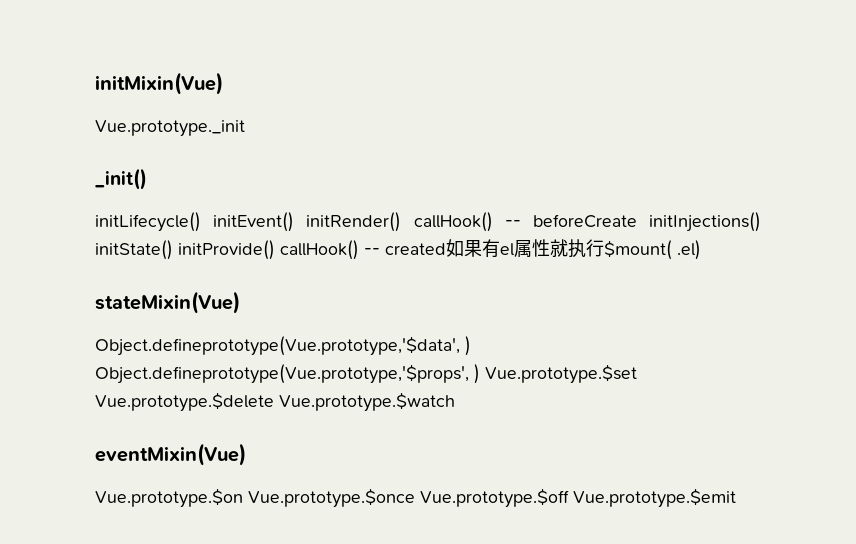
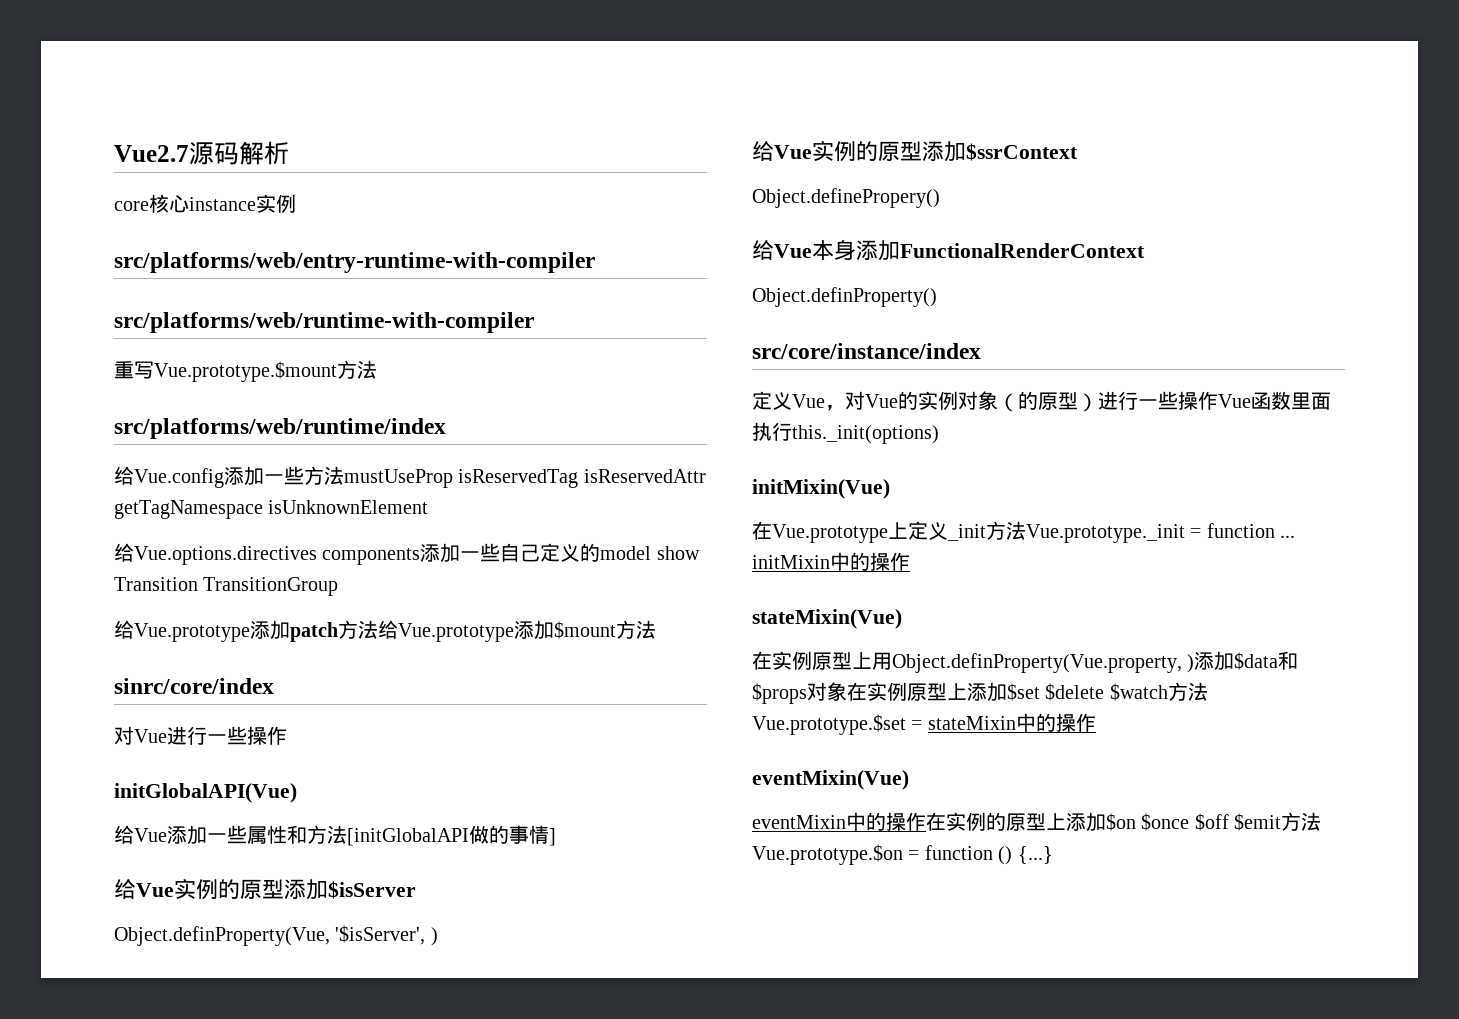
[95,72,223,95] [95,120,245,137] [95,168,147,190] [95,212,762,232] [95,239,701,260] [95,291,240,314] [95,336,471,356] [95,364,637,384] [95,392,455,412] [95,443,246,466] [95,488,736,508] initMixin(Vue) // Vue.prototype._init // _init() // initLifecycle() initEvent() initRender() callHook() -- beforeCreate initInjections() initState() initProvide() callHook() -- created如果有el属性就执行$mount( .el) // stateMixin(Vue) // Object.defineprototype(Vue.prototype,'$data', ) Object.defineprototype(Vue.prototype,'$props', ) Vue.prototype.$set Vue.prototype.$delete Vue.prototype.$watch // eventMixin(Vue) // Vue.prototype.$on Vue.prototype.$once Vue.prototype.$off Vue.prototype.$emit -> [114,141,289,165] [114,194,296,213] [114,252,595,273] [114,312,534,333] [114,360,377,382] [114,418,446,439] [114,466,706,488] [114,500,429,519] [114,543,700,565] [114,577,339,596] [114,620,656,642] [114,678,274,694] [114,726,287,745] [114,783,297,803] [114,825,556,846] [114,879,416,900] [114,925,438,946] [752,141,1078,162] [752,188,940,208] [752,240,1145,261] [752,287,937,307] [752,343,981,359] [752,391,1331,412] [752,422,939,444] [752,479,890,499] [752,521,1296,543] [752,552,910,571] [752,609,902,629] [752,651,1299,673] [752,682,1208,704] [752,713,1096,735] [752,770,909,790] [752,812,1322,832] [752,844,1053,865] Vue2.7源码解析 // core核心instance实例 // src/platforms/web/entry-runtime-with-compiler // src/platforms/web/runtime-with-compiler // 重写Vue.prototype.$mount方法 // src/platforms/web/runtime/index // 给Vue.config添加一些方法mustUseProp isReservedTag isReservedAttr getTagNamespace isUnknownElement // 给Vue.options.directives components添加一些自己定义的model show Transition TransitionGroup // 给Vue.prototype添加patch方法给Vue.prototype添加$mount方法 // sinrc/core/index // 对Vue进行一些操作 // initGlobalAPI(Vue) // 给Vue添加一些属性和方法[initGlobalAPI做的事情] // 给Vue实例的原型添加$isServer // Object.definProperty(Vue, '$isServer', ) // 给Vue实例的原型添加$ssrContext // Object.definePropery() // 给Vue本身添加FunctionalRenderContext // Object.definProperty() // src/core/instance/index // 定义Vue，对Vue的实例对象（的原型）进行一些操作Vue函数里面执行this._init(options) // initMixin(Vue) // 在Vue.prototype上定义_init方法Vue.prototype._init = function ... initMixin中的操作 // stateMixin(Vue) // 在实例原型上用Object.definProperty(Vue.property, )添加$data和$props对象在实例原型上添加$set $delete $watch方法Vue.prototype.$set = stateMixin中的操作 // eventMixin(Vue) // eventMixin中的操作在实例的原型上添加$on $once $off $emit方法Vue.prototype.$on = function () {...}

